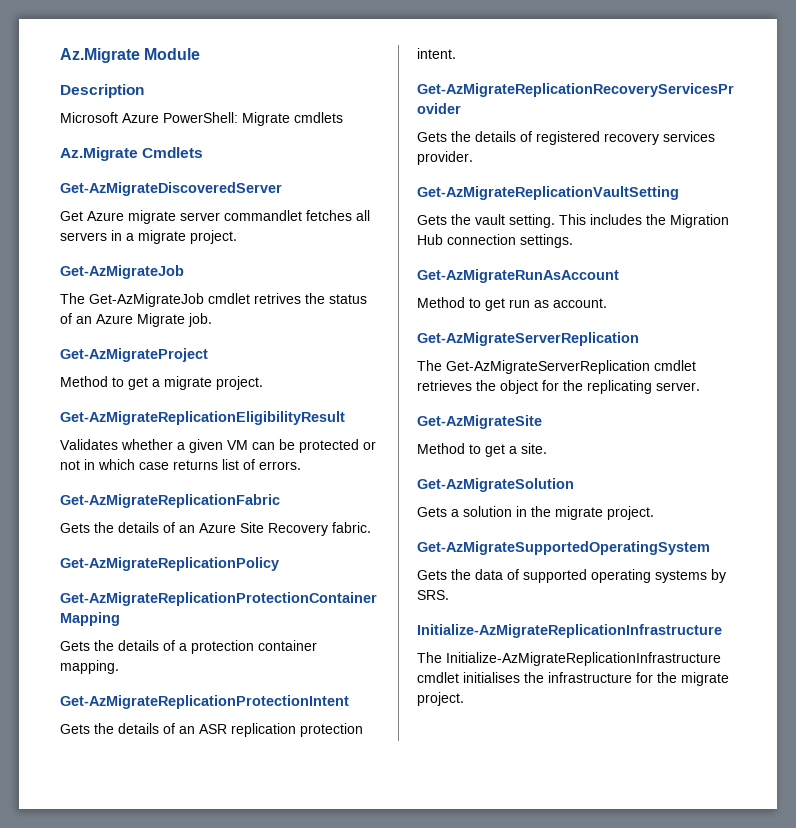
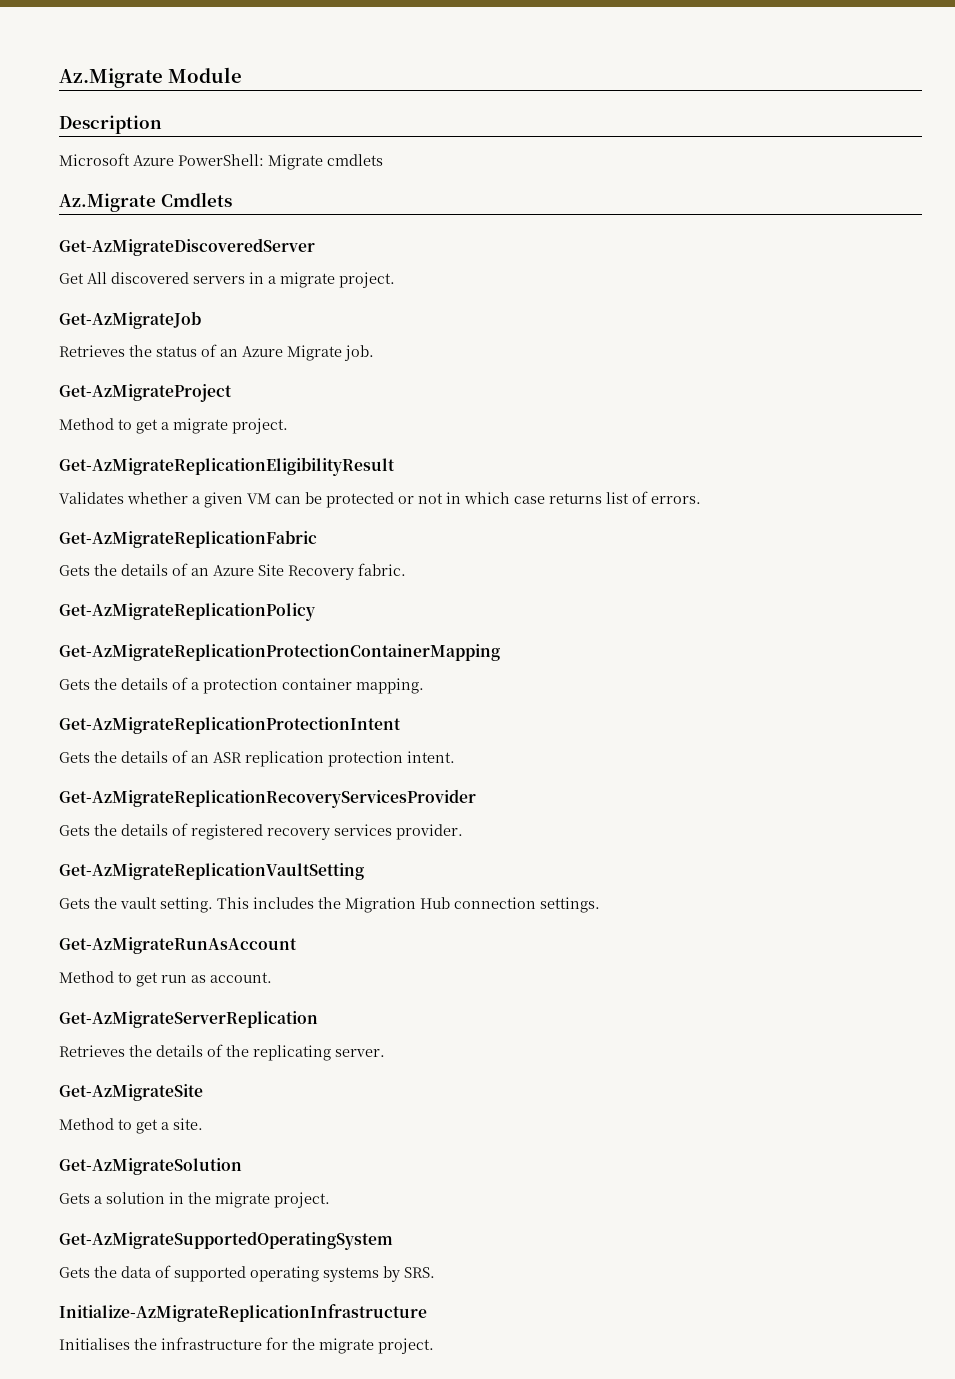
[87,210,370,224] Azure migrate server commandlet fetches all -> [87,272,189,284] All discovered
[60,293,301,307] The Get-AzMigrateJob cmdlet retrives -> [59,345,125,357] Retrieves
[417,360,696,374] [417,380,559,394] The Get-AzMigrateServerReplication cmdlet retrieves the object for -> [59,1044,223,1057] Retrieves the details of
[417,652,721,666] [417,672,520,683] The Initialize-AzMigrateReplicationInfrastructure cmdlet initialises -> [59,1338,130,1350] Initialises

